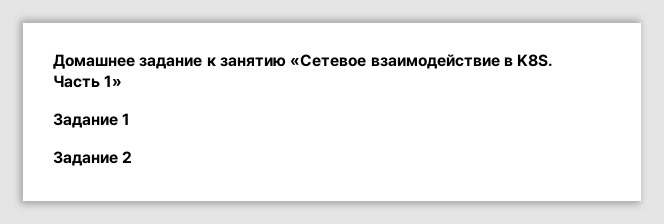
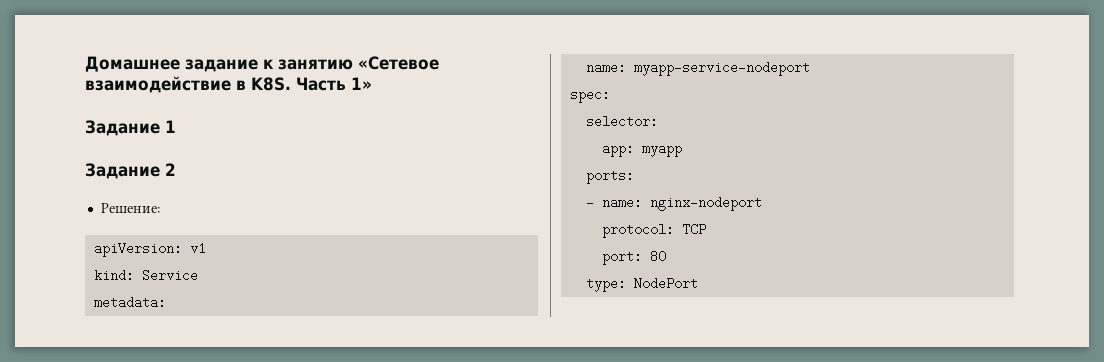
(133, 157) none -> [100,203,160,214] [93,242,206,257] [93,269,198,282] [93,296,166,309] [585,61,810,76] [569,88,610,103] [585,115,658,128] [601,142,682,157] [585,169,634,184] [585,196,762,211] [601,223,706,238] [601,250,666,265] [585,277,698,292] // Решение: // apiVersion: v1 // kind: Service // metadata: // name: myapp-service-nodeport // spec: // selector: // app: myapp // ports: // - name: nginx-nodeport // protocol: TCP // port: 80 // type: NodePort

